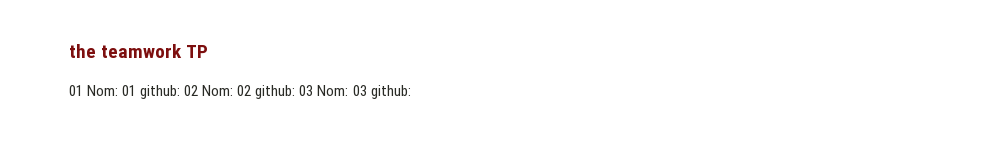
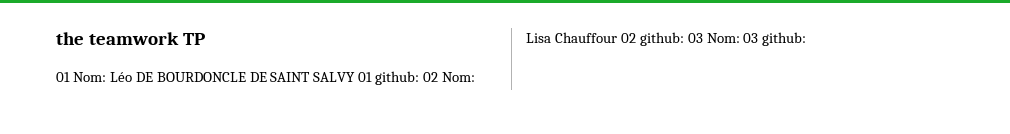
(119, 90) none -> [109,72,356,82] Léo DE BOURDONCLE DE SAINT SALVY
(234, 90) none -> [526,32,617,43] Lisa Chauffour

